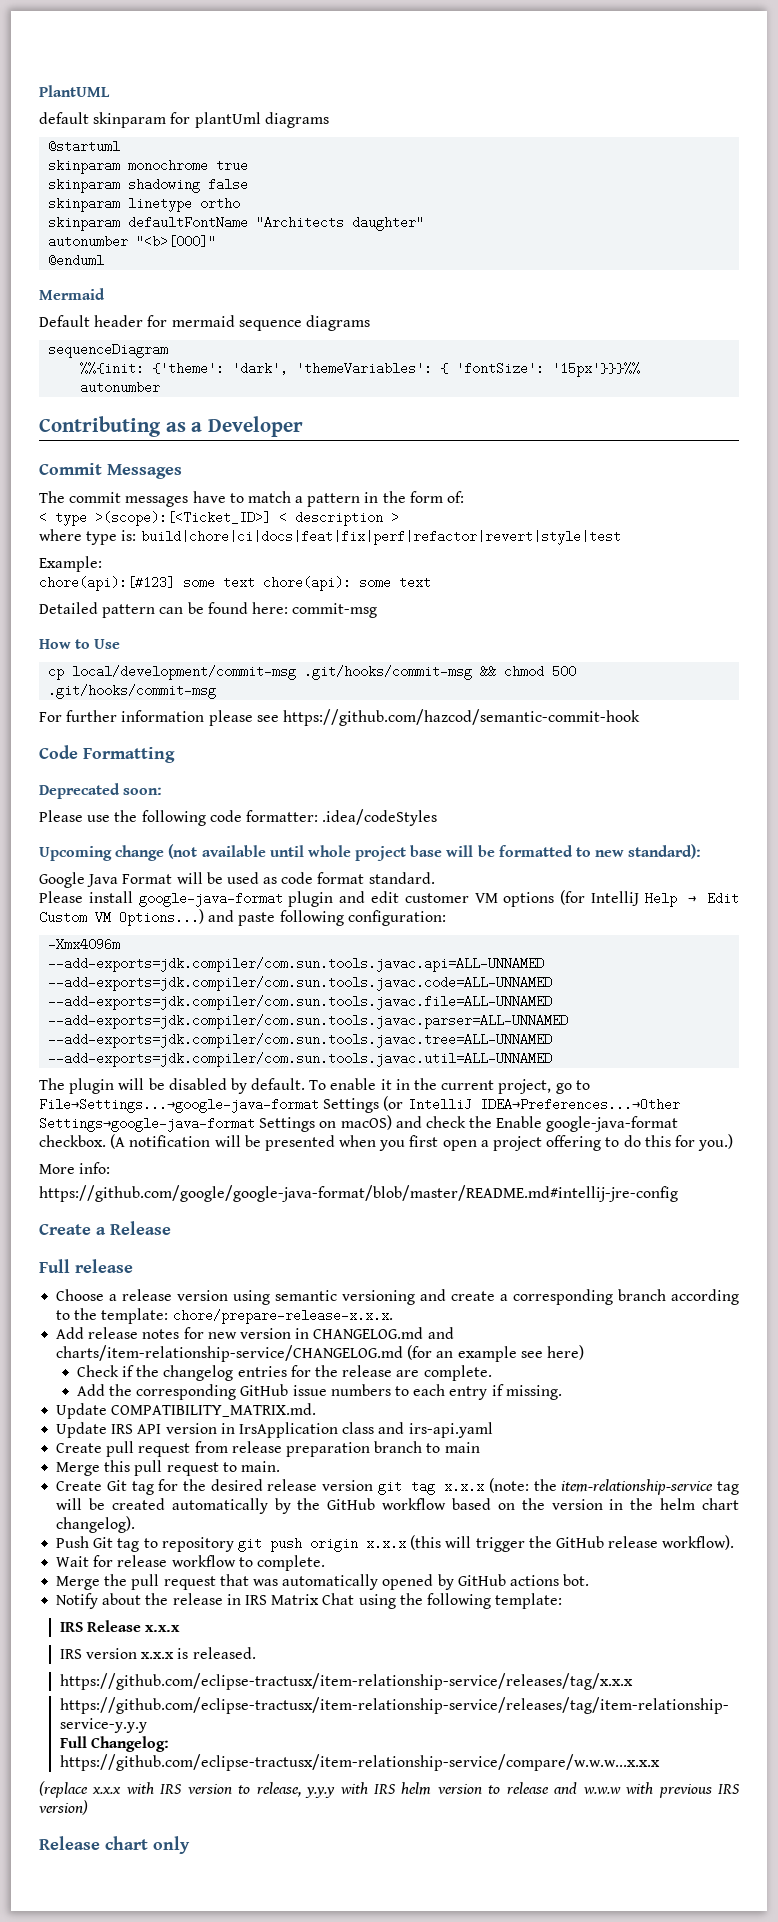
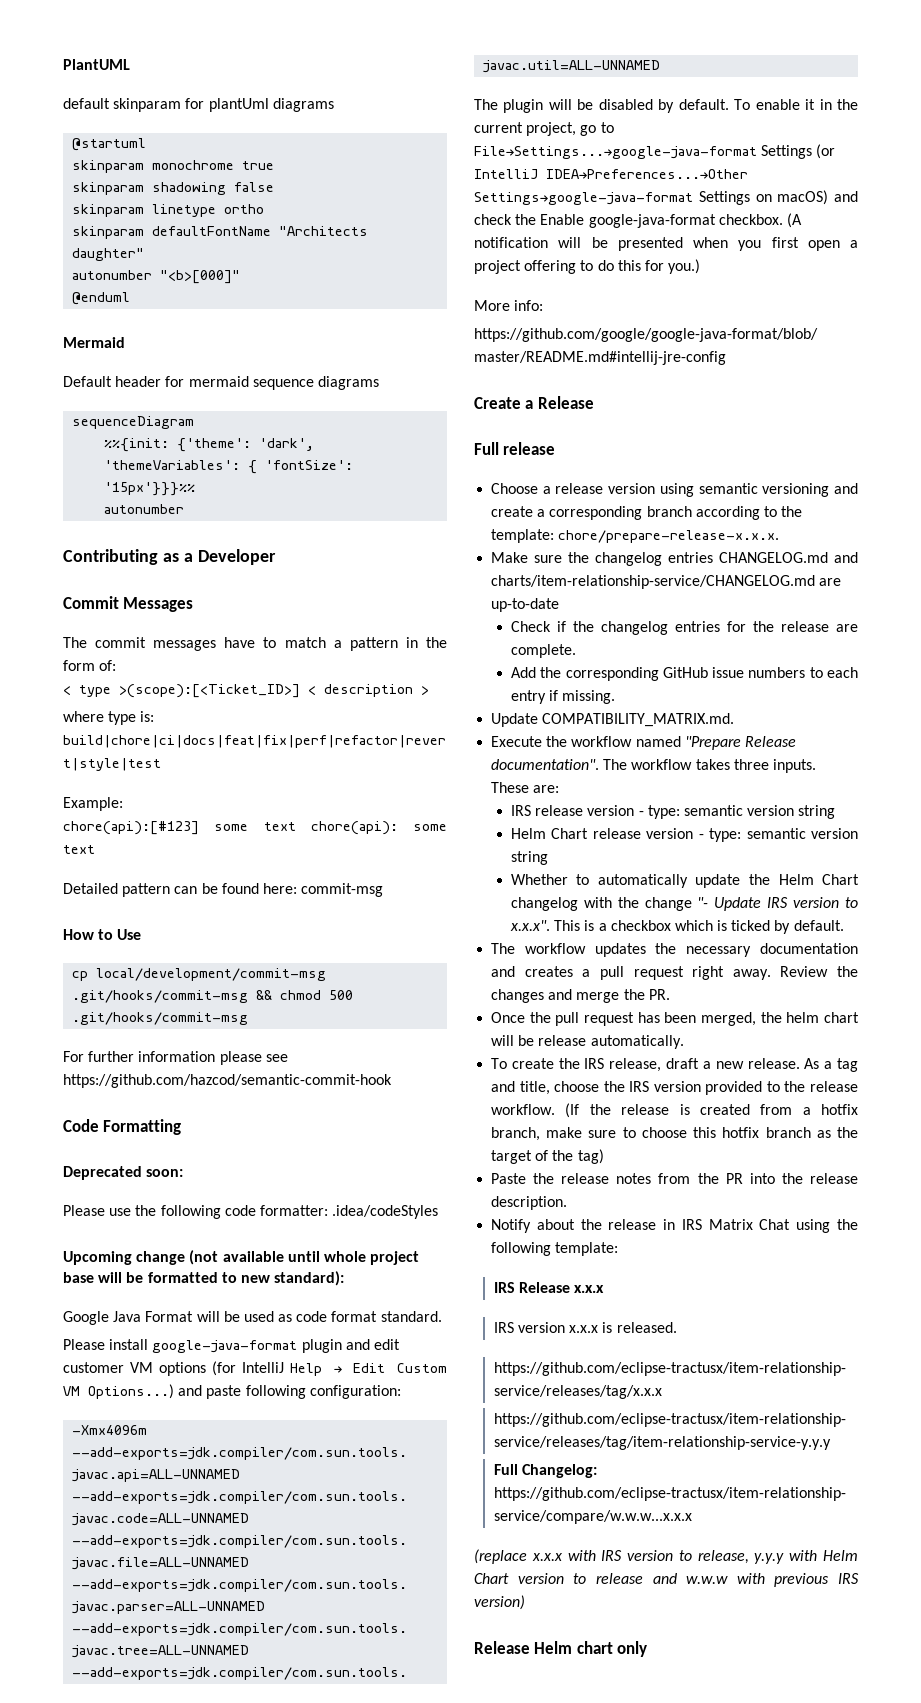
[56,1327,454,1339] [56,1345,584,1362] Add release notes for new version in CHANGELOG.md and charts/item-relationship-service/CHANGELOG.md (for an example see here) -> [491,552,858,566] [491,575,842,589] [491,598,560,612] Make sure the changelog entries CHANGELOG.md and charts/item-relationship-service/CHANGELOG.md are up-to-date
[56,1422,493,1438] [56,1441,480,1457] [56,1460,280,1476] [56,1478,739,1495] [56,1498,740,1514] [56,1516,136,1533] [56,1535,735,1552] [56,1555,325,1571] [56,1574,590,1590] Update IRS API version in IrsApplication class and irs-api.yaml // Create pull request from release preparation branch to main // Merge this pull request to main. // Create Git tag for the desired release version git tag x.x.x (note: the item-relationship-service tag will be created automatically by the GitHub workflow based on the version in the helm chart changelog). // Push Git tag to repository git push origin x.x.x (this will trigger the GitHub release workflow). // Wait for release workflow to complete. // Merge the pull request that was automatically opened by GitHub actions bot. -> [491,736,796,750] [491,759,816,773] [491,782,560,793] [510,805,836,819] [510,828,858,842] [510,851,548,865] [510,874,859,888] [510,897,858,911] [509,920,844,934] [491,943,858,957] [491,966,858,980] [491,989,670,1003] [491,1012,859,1026] [491,1035,684,1049] [491,1058,858,1072] [491,1081,858,1095] [491,1103,858,1118] [491,1127,858,1141] [491,1149,604,1164] [491,1173,858,1184] [491,1196,568,1210] Execute the workflow named "Prepare Release documentation". The workflow takes three inputs. These are: // IRS release version - type: semantic version string // Helm Chart release version - type: semantic version string // Whether to automatically update the Helm Chart changelog with the change "- Update IRS version to x.x.x". This is a checkbox which is ticked by default. // The workflow updates the necessary documentation and creates a pull request right away. Review the changes and merge the PR. // Once the pull request has been merged, the helm chart will be release automatically. // To create the IRS release, draft a new release. As a tag and title, choose the IRS version provided to the release workflow. (If the release is created from a hotfix branch, make sure to choose this hotfix branch as the target of the tag) // Paste the release notes from the PR into the release description.
[374,1782,432,1795] IRS helm -> [823,1550,858,1561] [474,1573,509,1584] Helm Chart
(100, 1843) none -> [534,1641,573,1654] Helm

